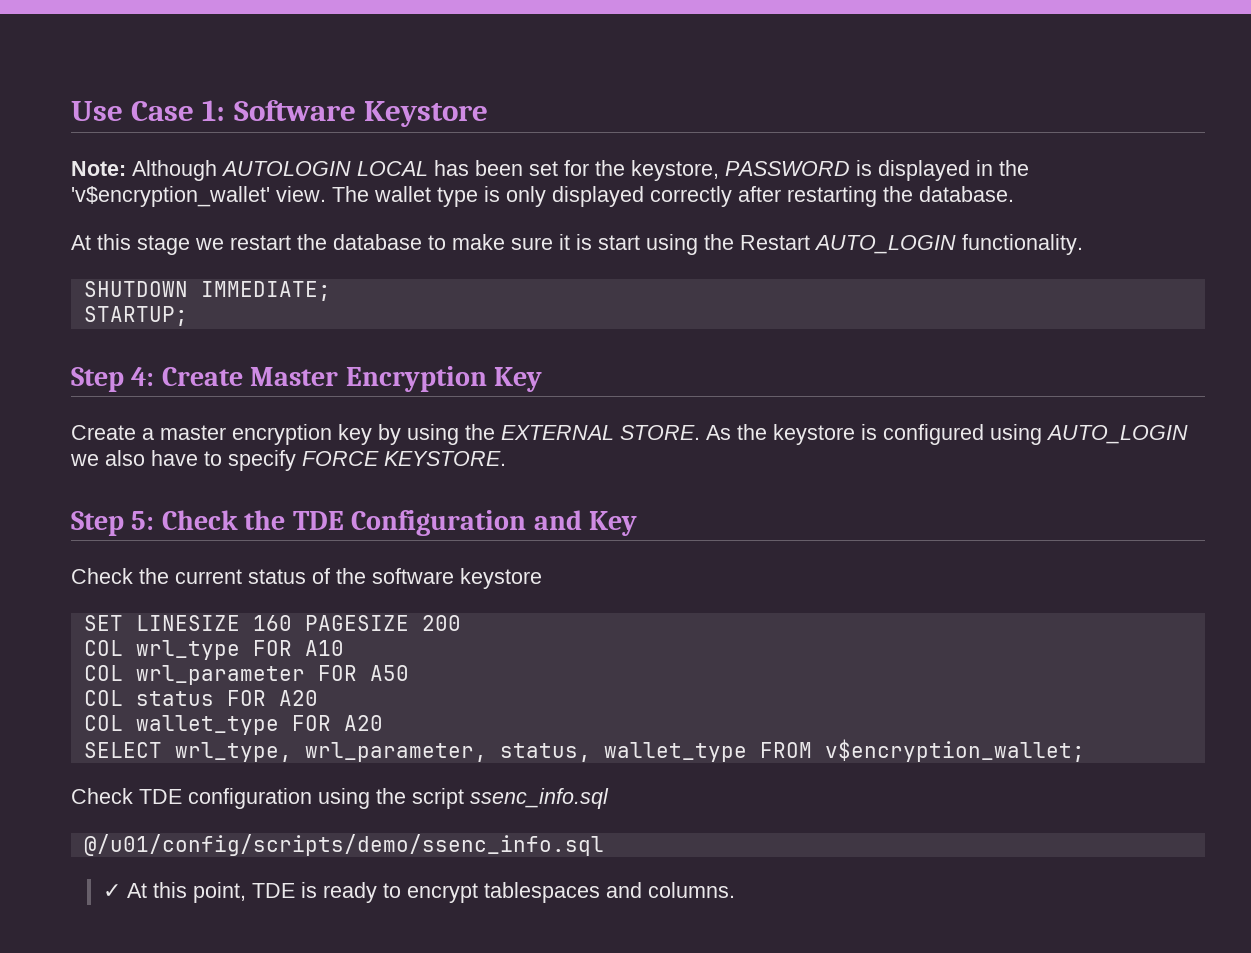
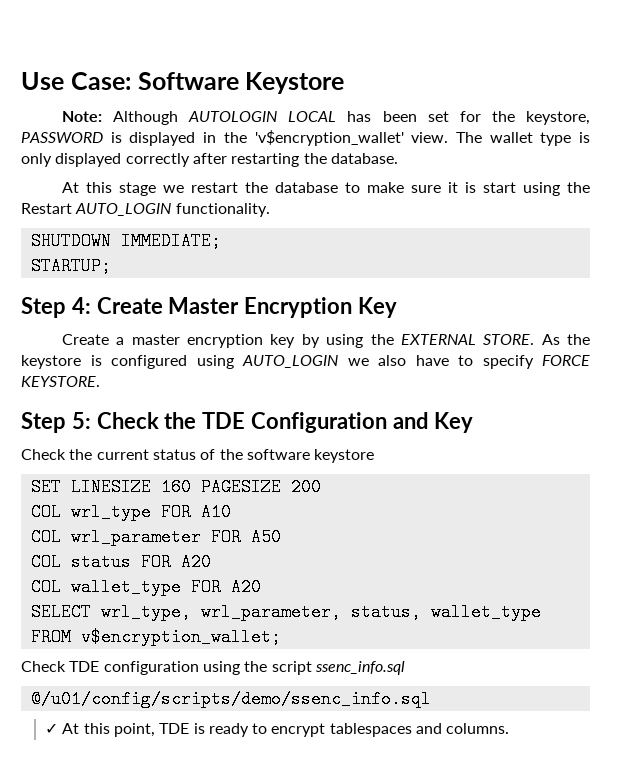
[131,100,226,121] Case 1: -> [70,72,131,90] Case:

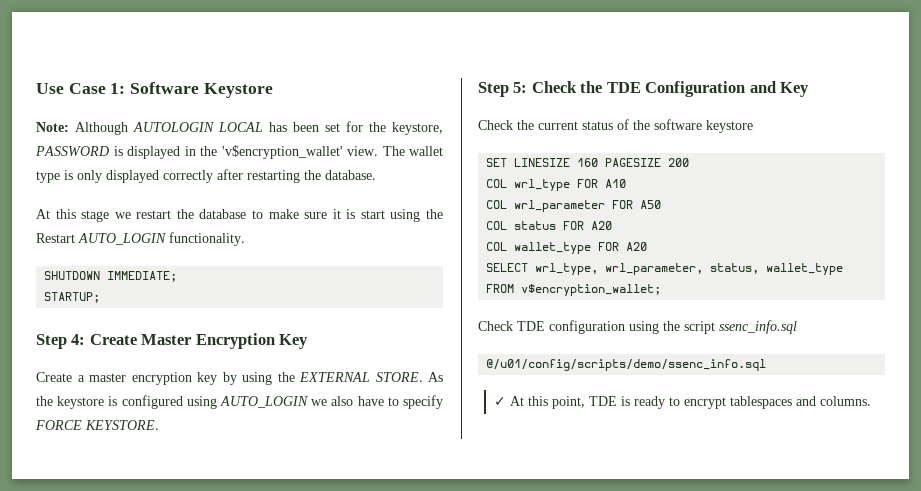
[70,72,131,90] Case: -> [68,83,126,94] Case 1:

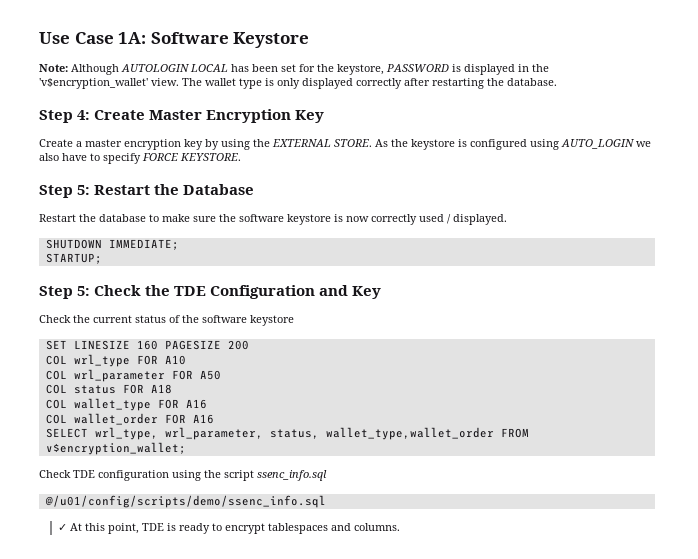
[110,83,126,94] 1: -> [118,32,147,44] 1A:
[36,209,443,222] [36,232,245,246] [44,271,178,282] [44,292,101,303] // At this stage we restart the database to make sure it is start using the Restart AUTO_LOGIN functionality. // SHUTDOWN IMMEDIATE; // STARTUP; -> (557, 82) none
(159, 425) none -> [39,184,255,198] [39,214,507,225] [45,239,179,250] [45,253,102,264] // Step 5: Restart the Database // Restart the database to make sure the software keystore is now correctly used / displayed. // SHUTDOWN IMMEDIATE; // STARTUP;
[591,221,613,230] A20 -> [150,384,172,394] A18
[626,242,648,251] A20 -> [185,399,207,409] [45,413,214,425] A16 // COL wallet_order FOR A16
[766,263,844,275] wallet_type -> [325,427,494,440] wallet_type,wallet_order

